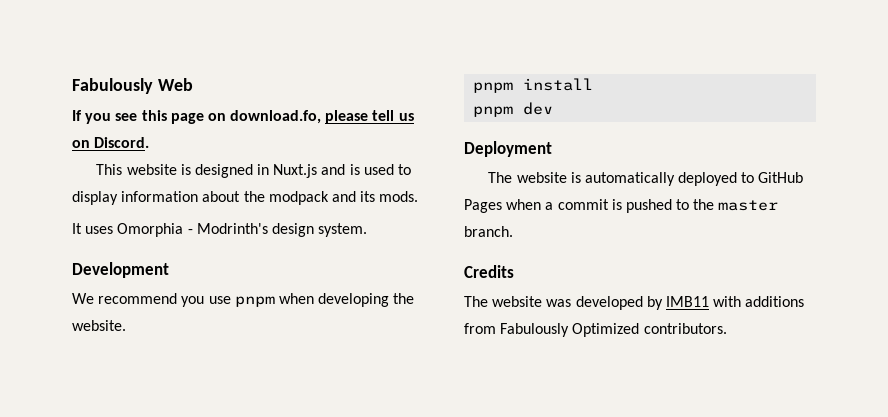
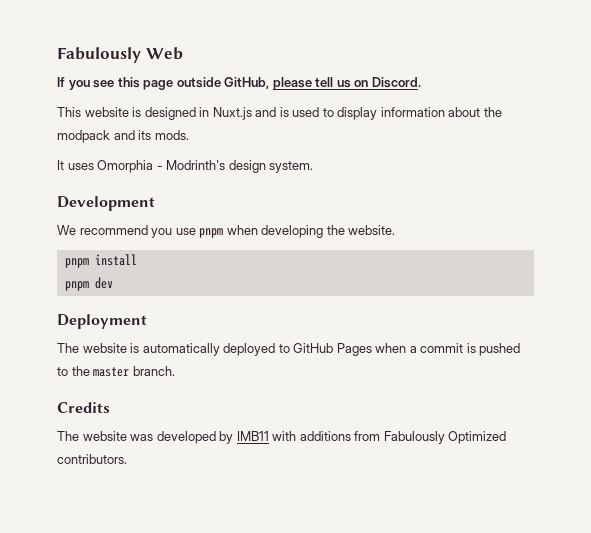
[207,110,322,124] on download.fo, -> [176,77,270,89] outside GitHub,

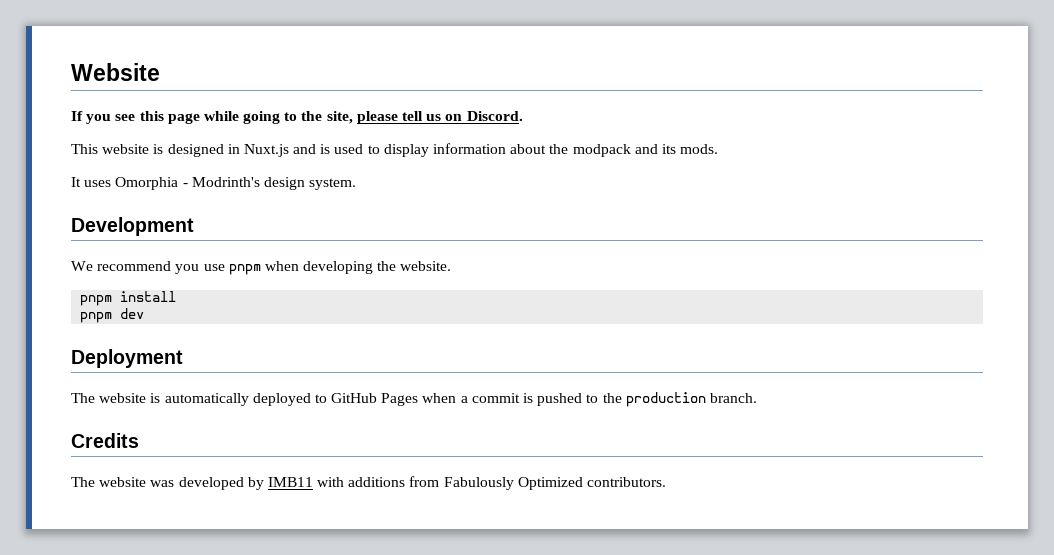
[57,47,183,63] Fabulously Web -> [71,63,160,81] Website
[176,77,270,89] outside GitHub, -> [203,111,353,124] while going to the site,
[93,367,130,377] master -> [625,392,706,407] production

